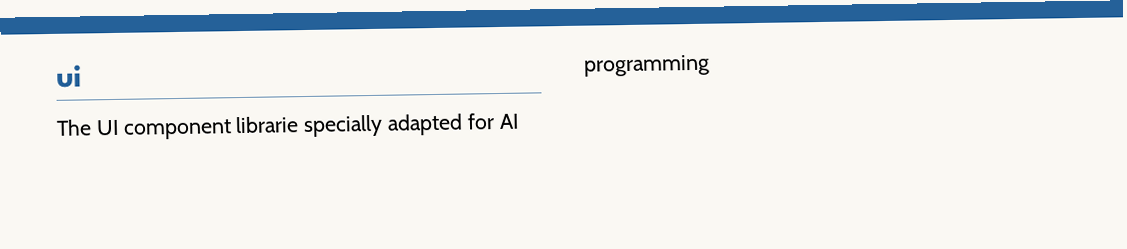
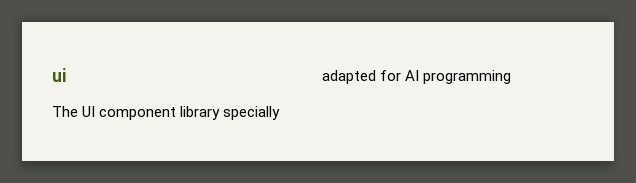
[235,116,300,134] librarie -> [180,106,221,120] library

